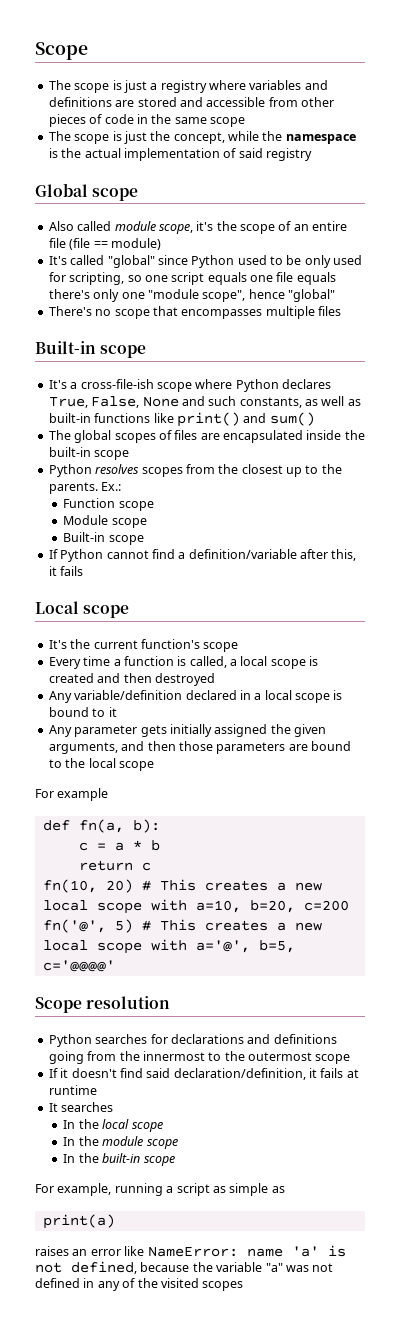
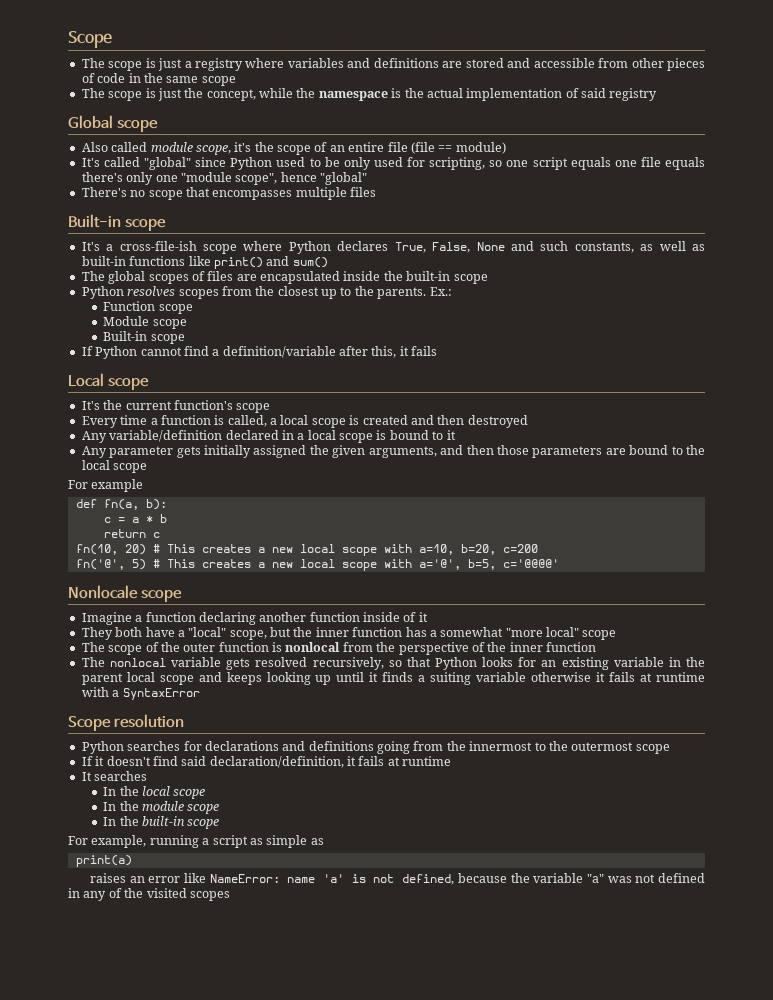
(115, 966) none -> [68,585,182,602] [81,612,428,625] [81,627,617,640] [81,642,596,655] [81,657,705,670] [81,672,705,685] [81,687,200,700] // Nonlocale scope // Imagine a function declaring another function inside of it // They both have a "local" scope, but the inner function has a somewhat "more local" scope // The scope of the outer function is nonlocal from the perspective of the inner function // The nonlocal variable gets resolved recursively, so that Python looks for an existing variable in the parent local scope and keeps looking up until it finds a suiting variable otherwise it fails at runtime with a SyntaxError

